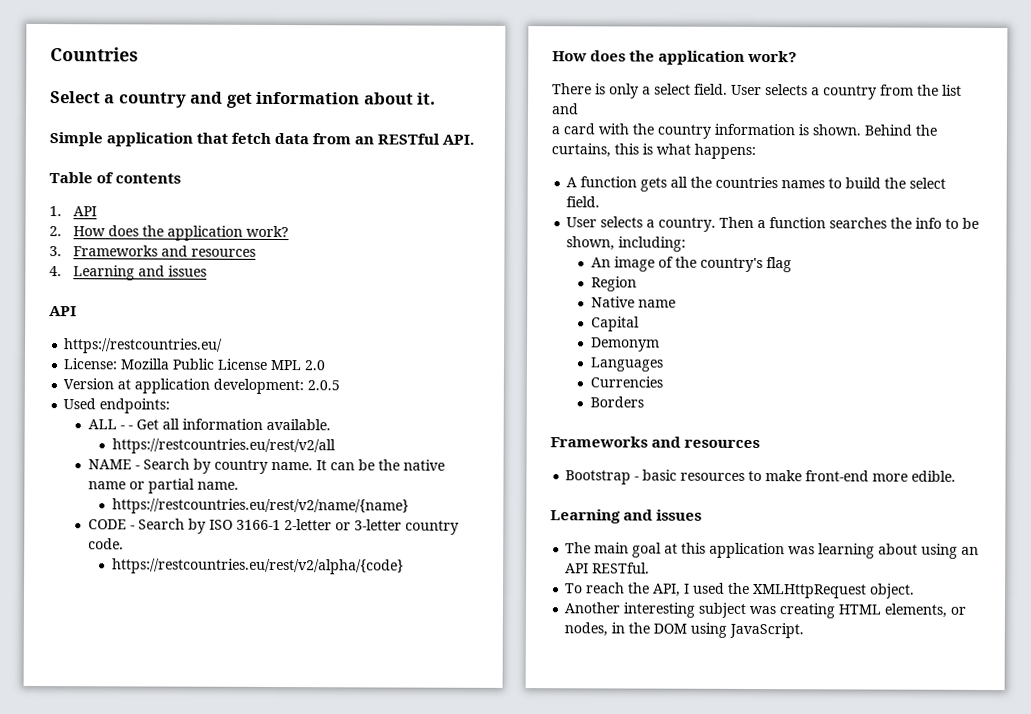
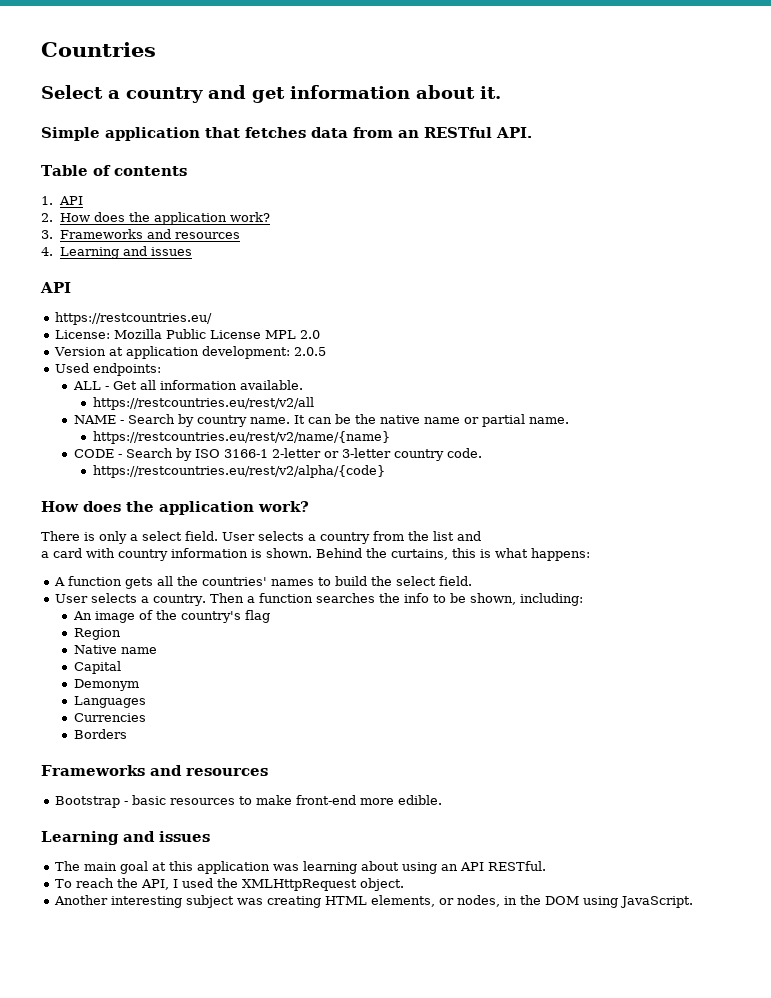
[231,132,272,144] fetch -> [245,127,306,138] fetches
[127,425,133,430] - -> (110, 388) none
[632,123,654,135] the -> (115, 553) none
[715,176,779,189] countries -> [202,577,268,586] countries'

